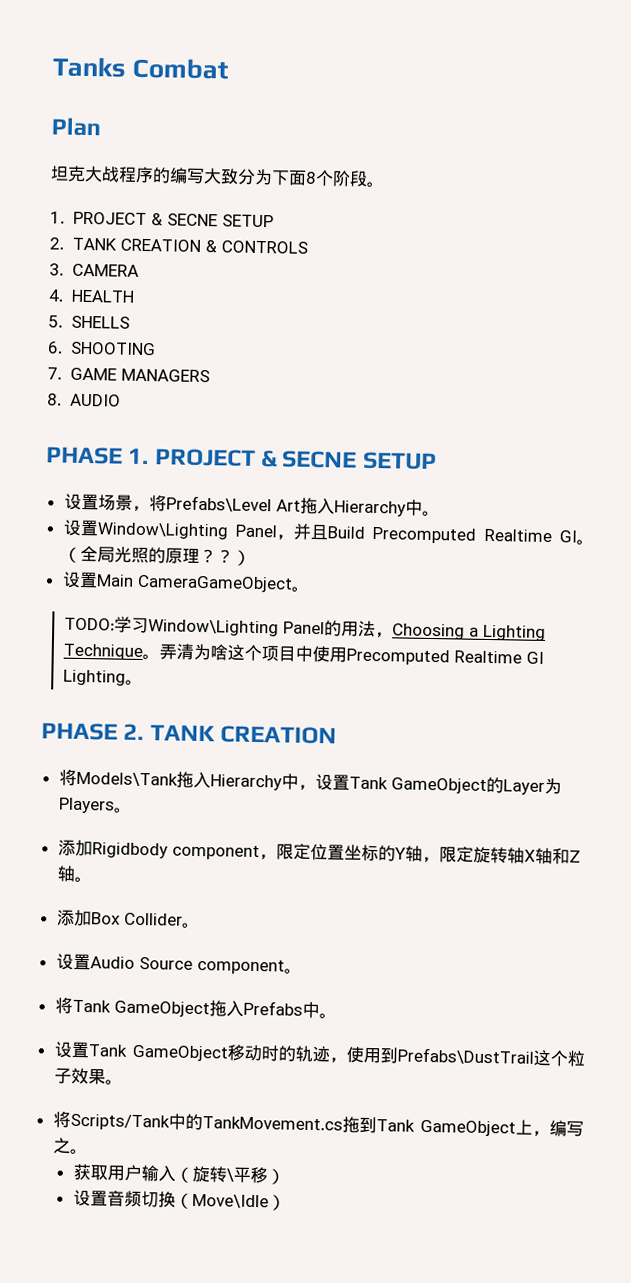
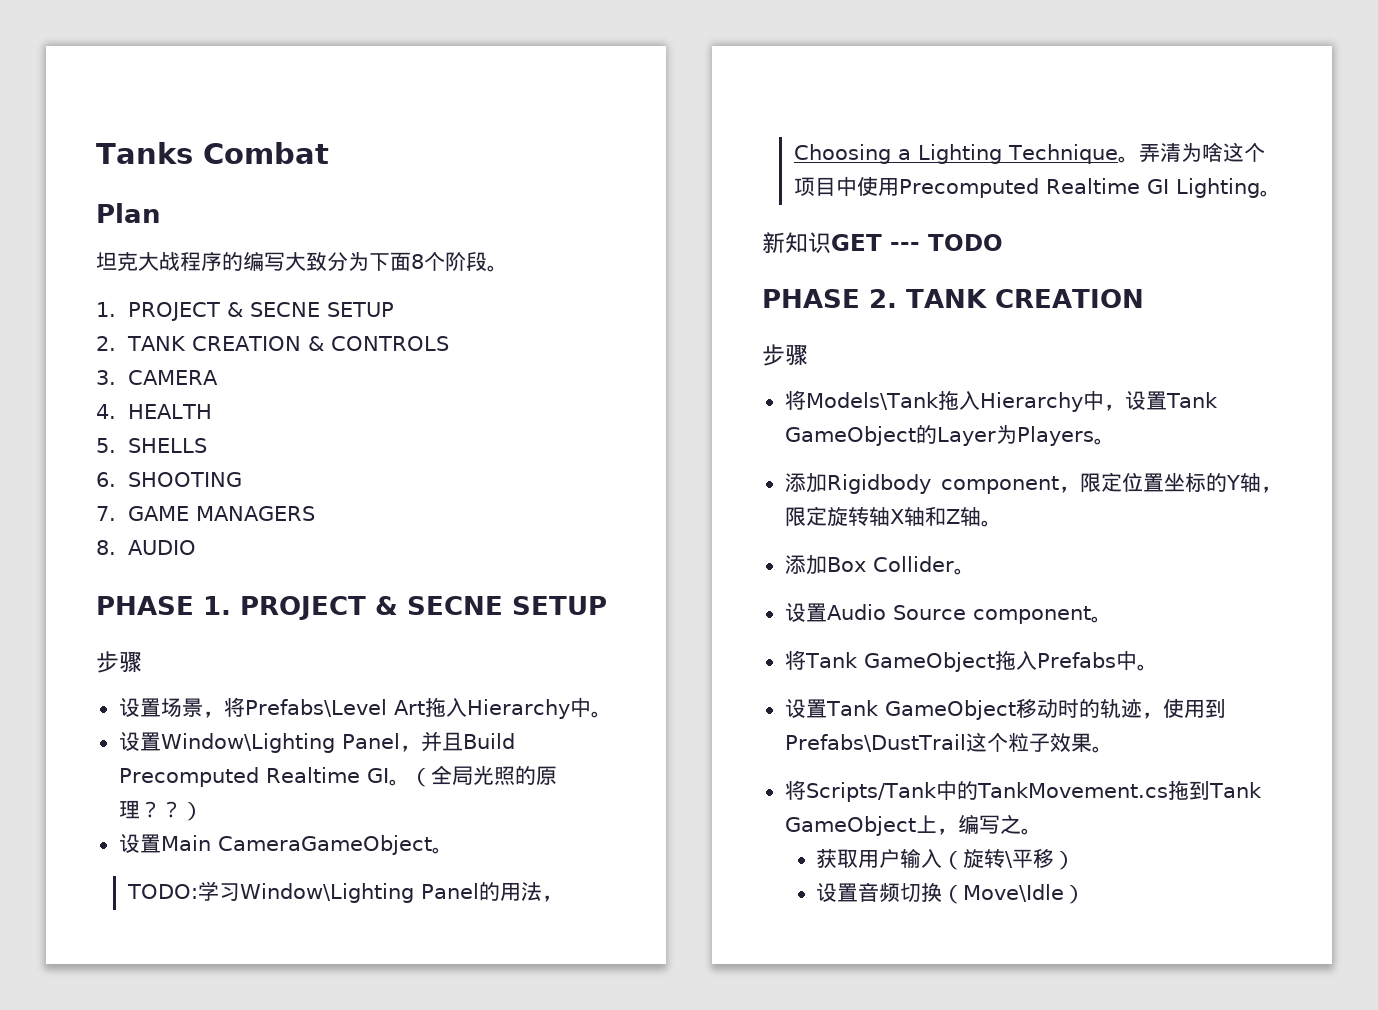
(437, 461) none -> [96,651,142,673] // 步骤
(143, 682) none -> [762,232,1003,254] // 新知识GET --- TODO
(338, 735) none -> [762,344,808,366] // 步骤

